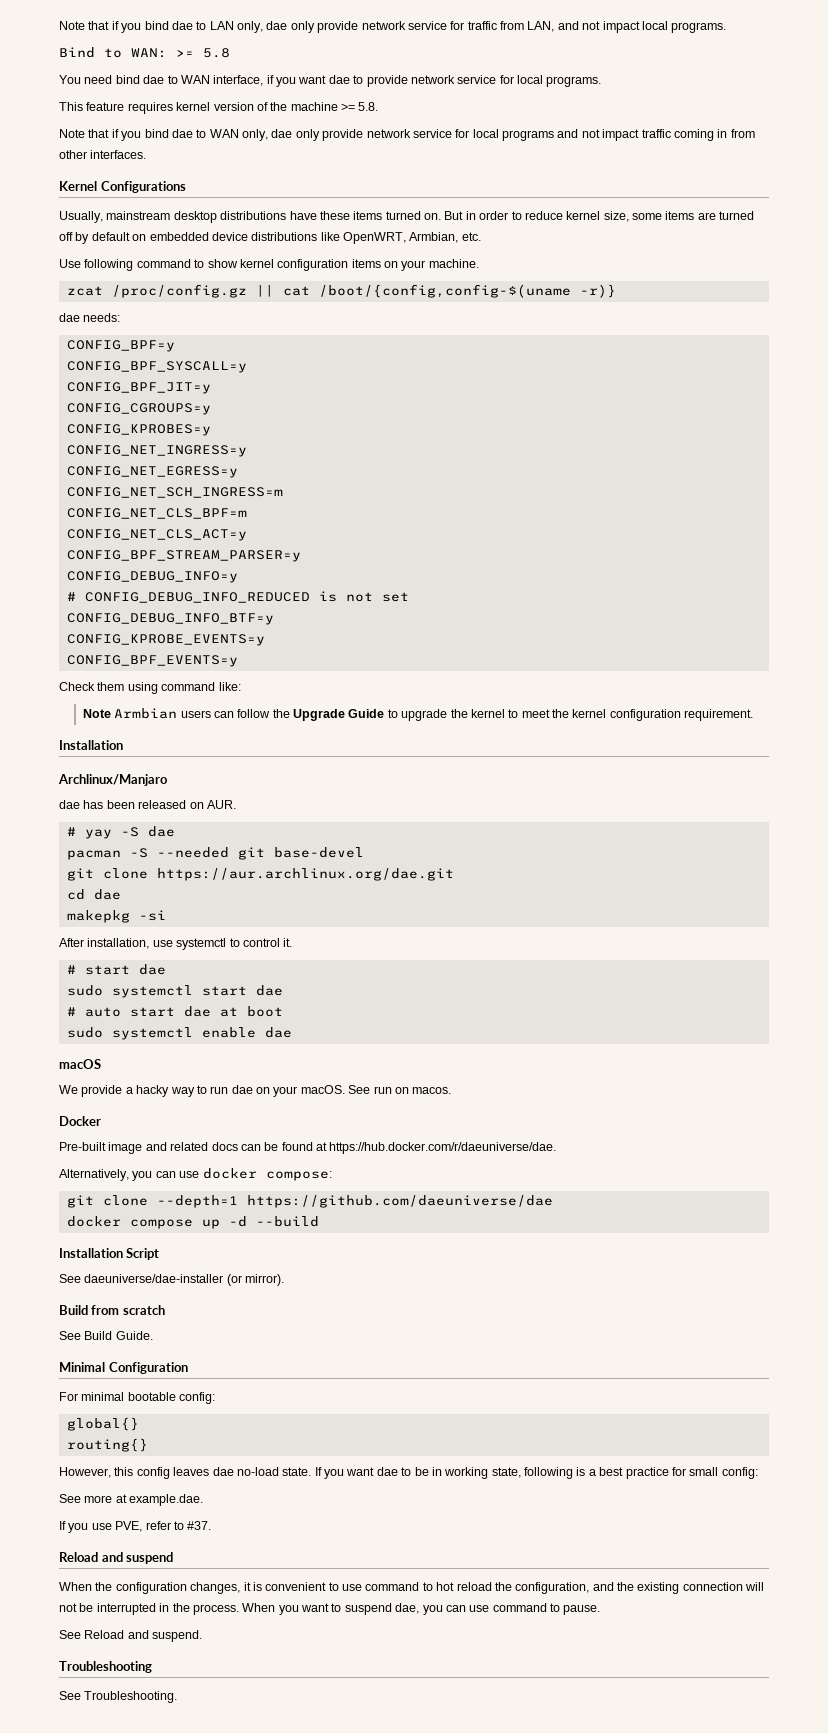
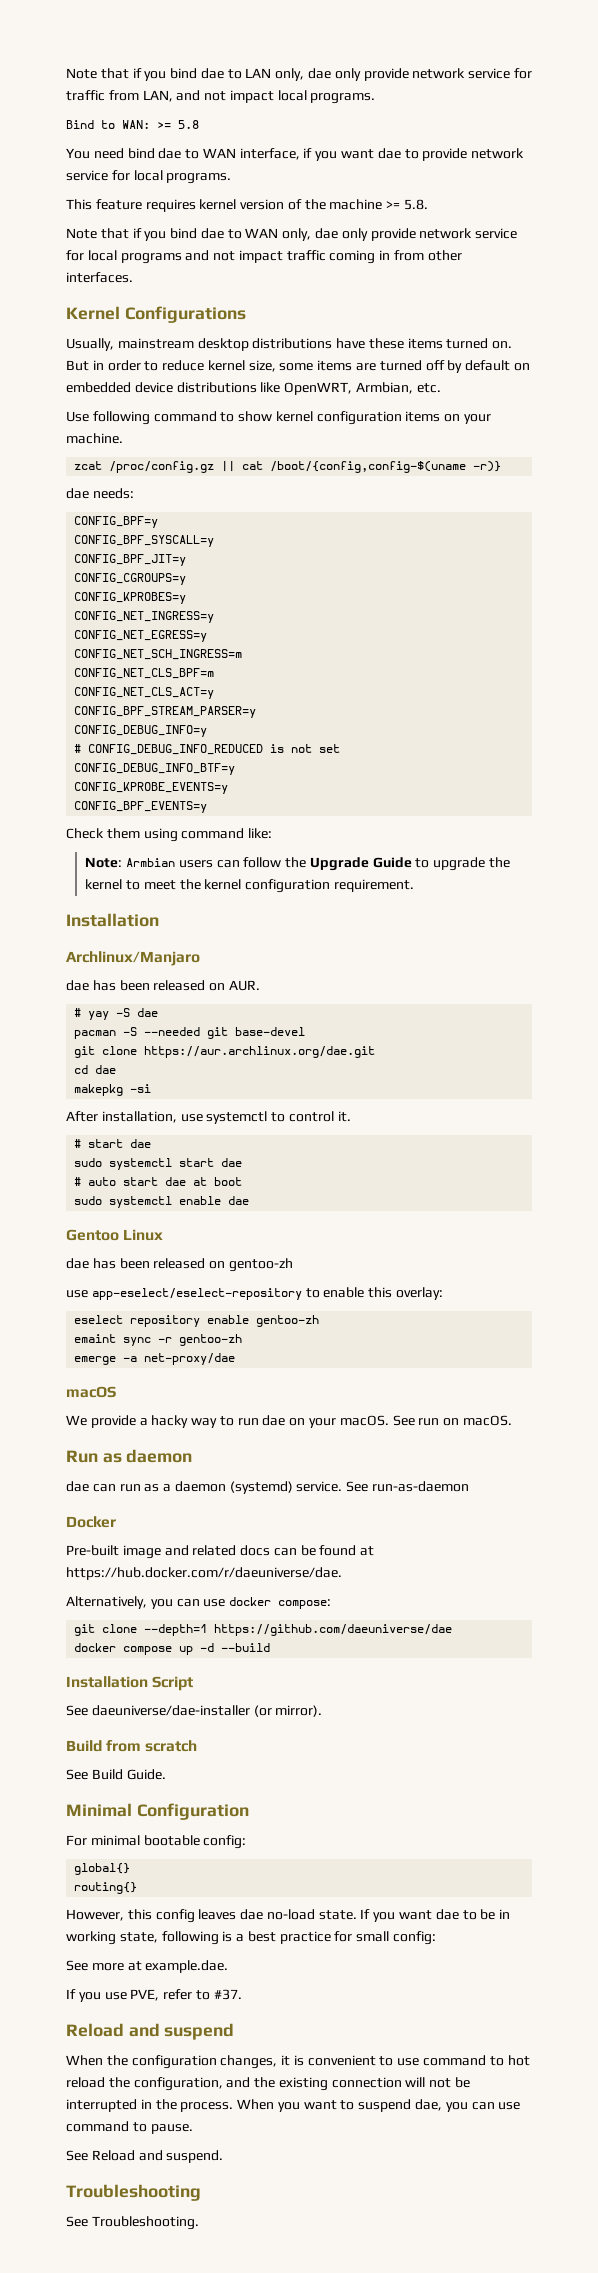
[82,709,111,718] Note -> [85,857,123,868] Note:
(292, 1032) none -> [66,1229,164,1241] [66,1258,293,1272] [66,1287,443,1300] [74,1315,320,1327] [74,1334,243,1346] [74,1353,236,1365] // Gentoo Linux // dae has been released on gentoo-zh // use app-eselect/eselect-repository to enable this overlay: // eselect repository enable gentoo-zh // emaint sync -r gentoo-zh // emerge -a net-proxy/dae
[412,1087,452,1094] macos. -> [462,1415,512,1426] [66,1449,193,1463] [66,1481,470,1494] macOS. // Run as daemon // dae can run as a daemon (systemd) service. See run-as-daemon

